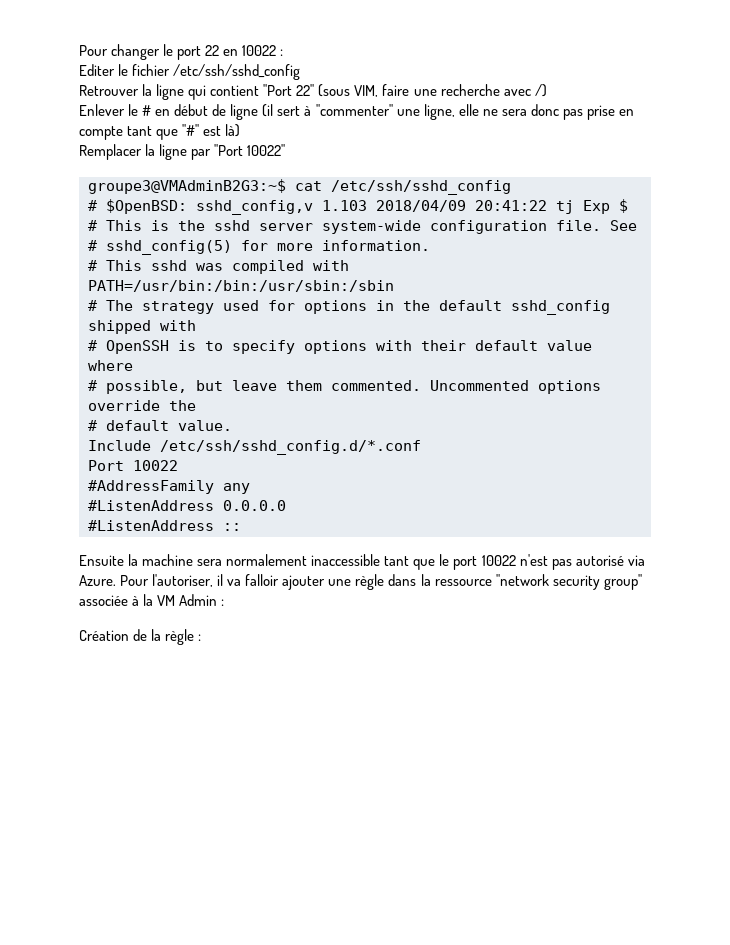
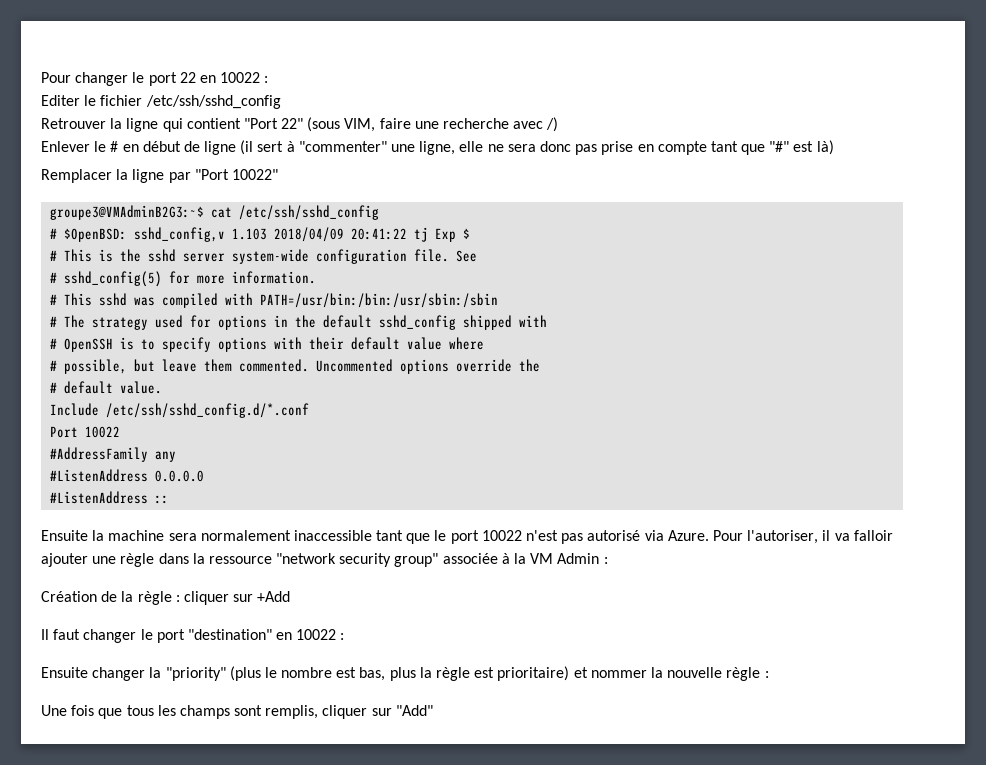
(202, 637) none -> [183,591,291,605] [41,629,345,643] [41,666,769,681] [41,705,433,719] cliquer sur +Add // Il faut changer le port "destination" en 10022 : // Ensuite changer la "priority" (plus le nombre est bas, plus la règle est prioritaire) et nommer la nouvelle règle : // Une fois que tous les champs sont remplis, cliquer sur "Add"

